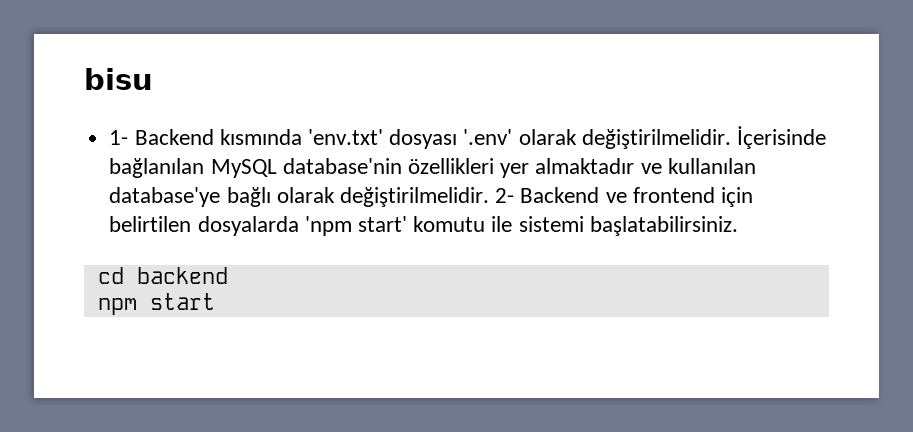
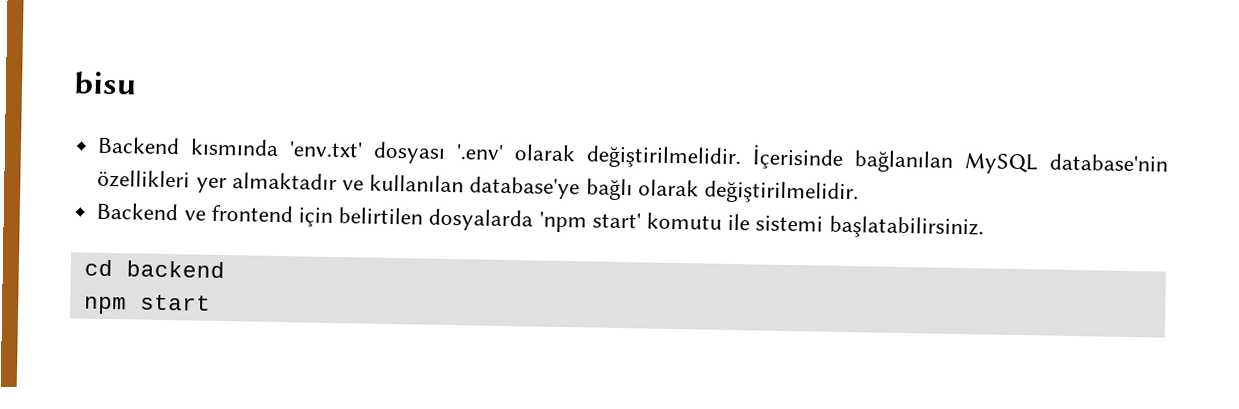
[109,130,129,145] 1- -> (137, 83) none
[495,188,515,203] 2- -> (859, 192) //

